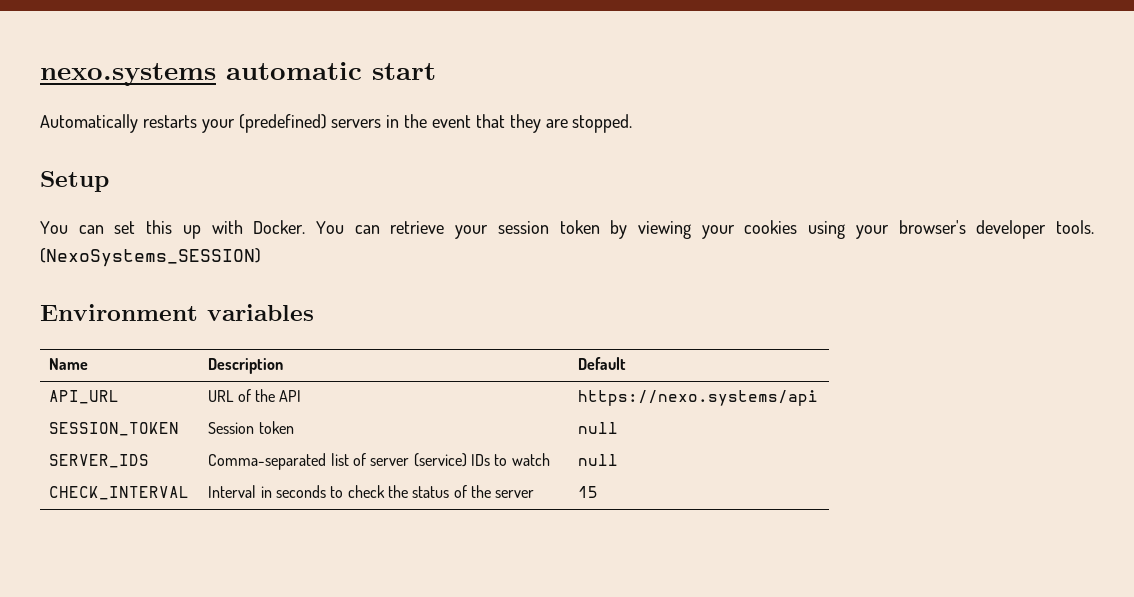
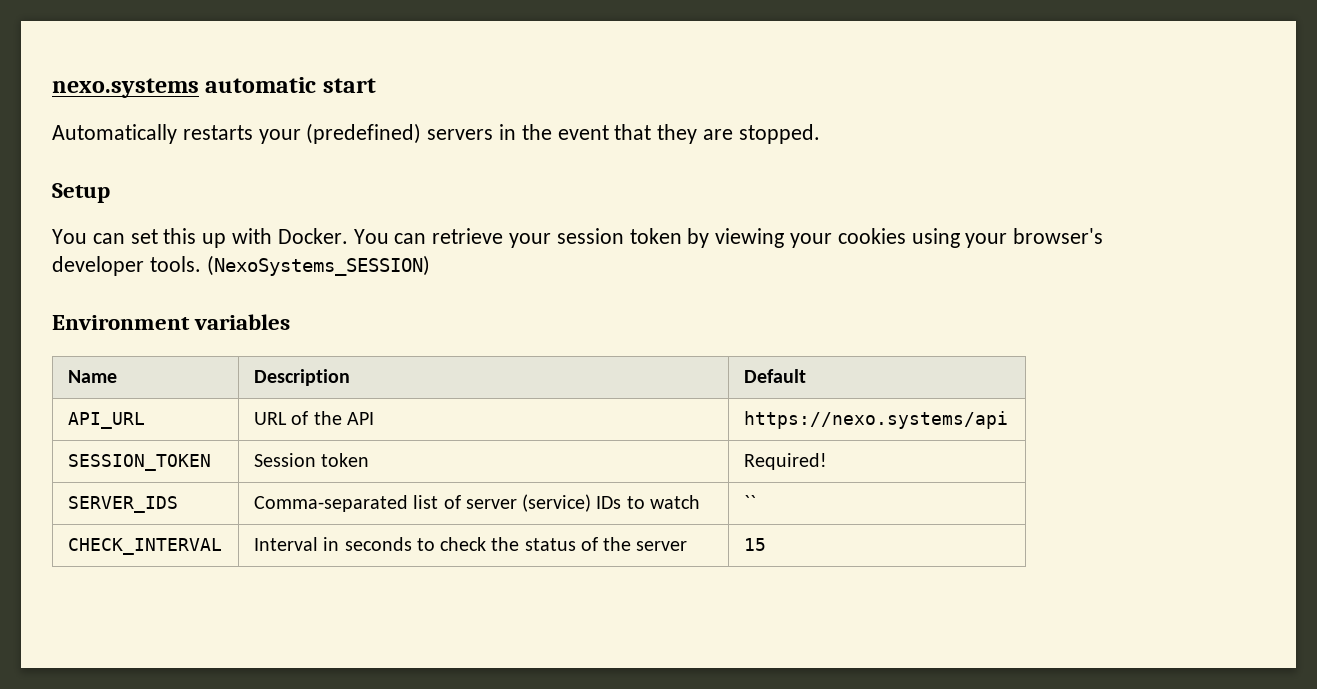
[578,422,619,434] null -> [743,453,827,470] Required!
[578,454,619,466] null -> [743,495,756,509] ``

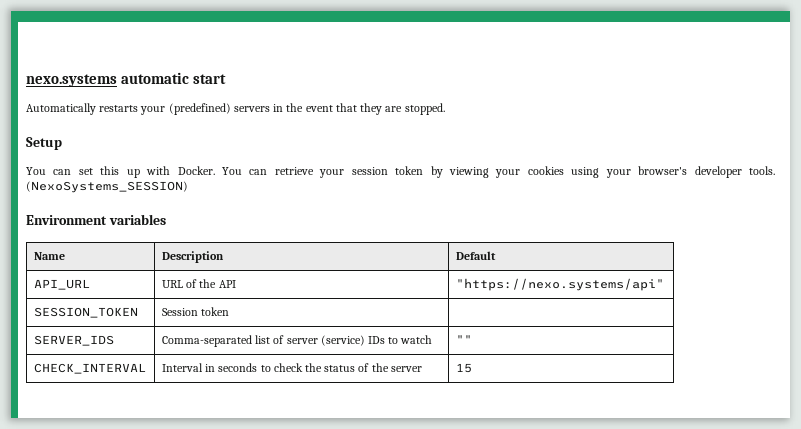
[743,411,1008,429] https://nexo.systems/api -> [455,278,664,291] "https://nexo.systems/api"
[743,453,827,470] Required! -> (230, 311) none
[743,495,756,509] `` -> [455,335,472,344] ""

